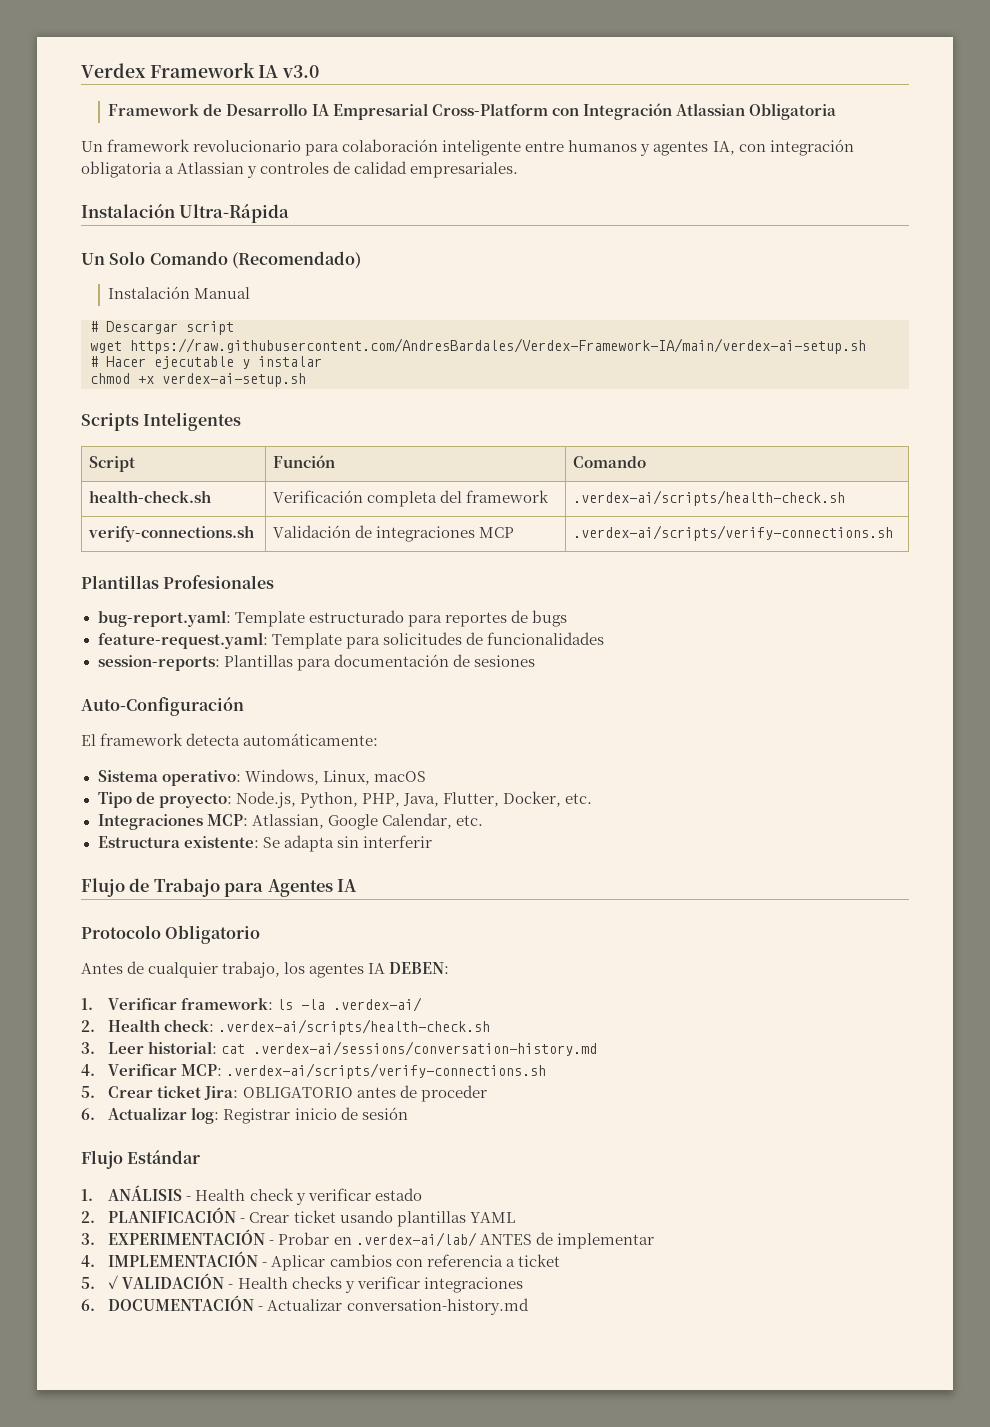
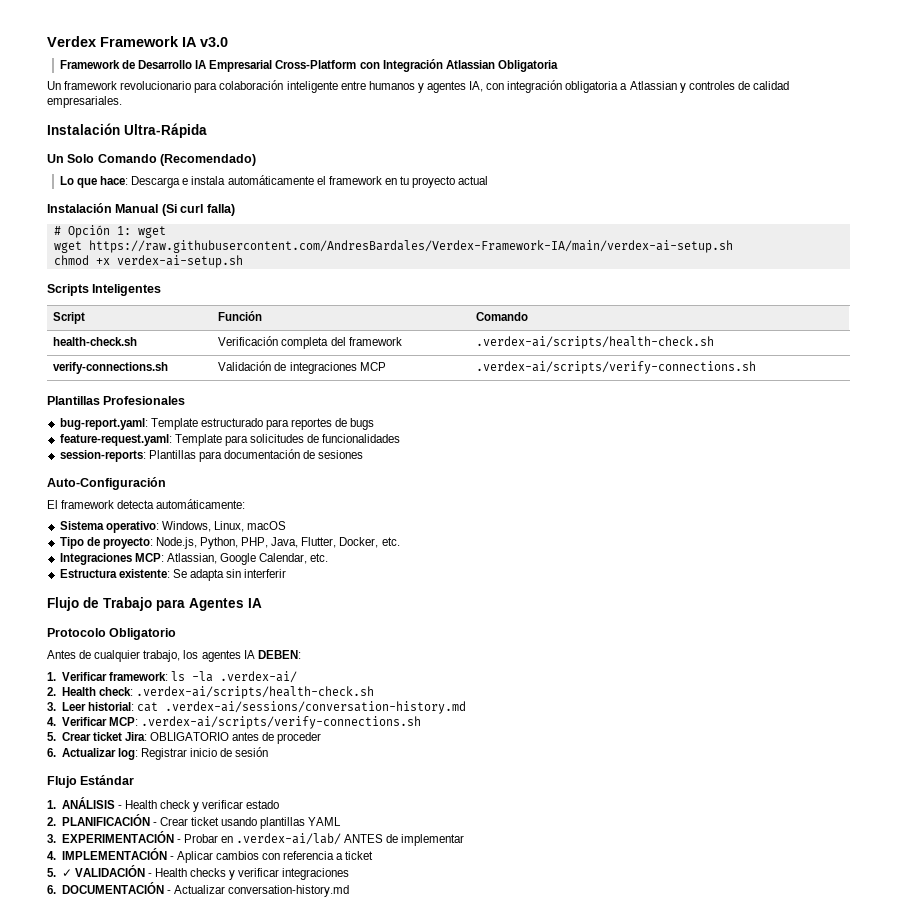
[108,286,251,299] [90,321,234,335] [90,338,866,354] [90,356,322,369] Instalación Manual // # Descargar script // wget https://raw.githubusercontent.com/AndresBardales/Verdex-Framework-IA/main/verdex-ai-setup.sh // # Hacer ejecutable y instalar -> [59,175,489,188] [47,203,235,216] [53,225,166,238] [53,240,733,253] Lo que hace: Descarga e instala automáticamente el framework en tu proyecto actual // Instalación Manual (Si curl falla) // # Opción 1: wget // wget https://raw.githubusercontent.com/AndresBardales/Verdex-Framework-IA/main/verdex-ai-setup.sh

